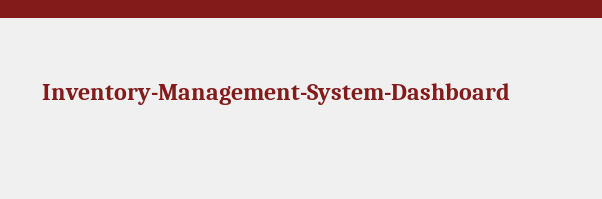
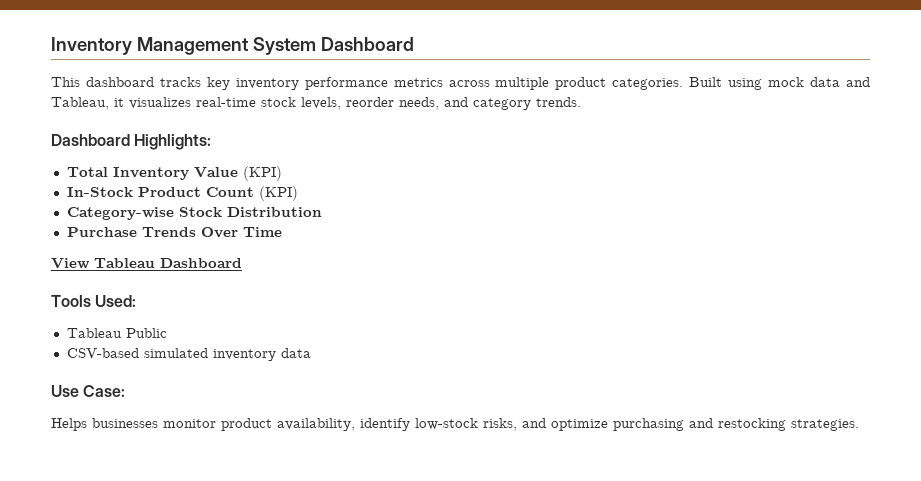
[42,83,510,105] Inventory-Management-System-Dashboard -> [51,37,414,55] [51,77,870,90] [51,97,581,110] [51,134,212,150] [66,166,282,181] [66,186,298,201] [66,207,322,220] [66,227,282,238] [51,258,242,269] [51,295,137,307] [66,328,167,338] [66,348,311,361] [51,385,126,397] [51,418,859,431] Inventory Management System Dashboard // This dashboard tracks key inventory performance metrics across multiple product categories. Built using mock data and Tableau, it visualizes real-time stock levels, reorder needs, and category trends. // Dashboard Highlights: // Total Inventory Value (KPI) // In-Stock Product Count (KPI) // Category-wise Stock Distribution // Purchase Trends Over Time // View Tableau Dashboard // Tools Used: // Tableau Public // CSV-based simulated inventory data // Use Case: // Helps businesses monitor product availability, identify low-stock risks, and optimize purchasing and restocking strategies.

